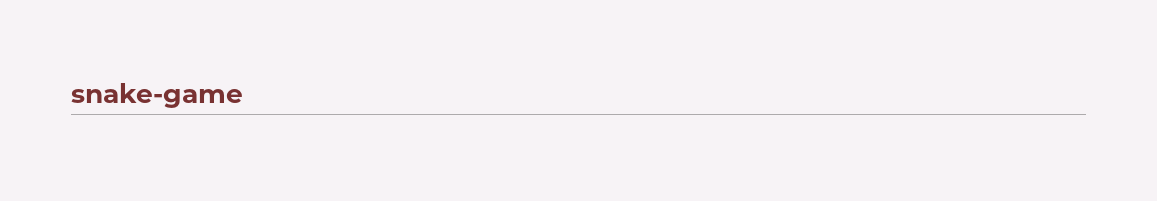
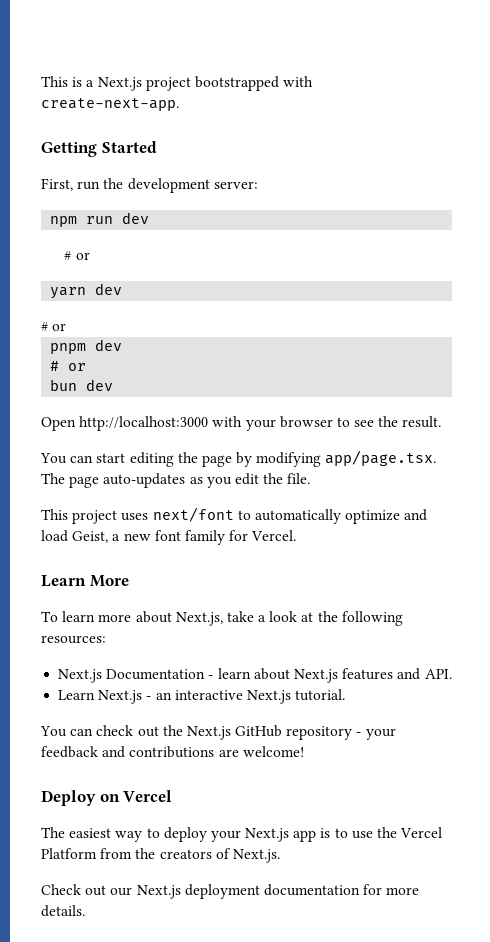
[71,83,243,108] snake-game -> [41,76,314,91] [41,98,179,111] [41,141,157,157] [41,178,258,193] [50,212,150,227] [64,251,90,260] [50,283,123,299] [41,322,67,331] [50,339,123,354] [50,361,87,371] [50,379,114,391] [41,416,442,431] [40,450,437,467] [41,473,311,488] [41,507,428,524] [41,530,297,545] [41,575,129,587] [41,611,403,626] [41,635,106,644] [58,668,452,683] [58,689,346,704] [40,725,396,740] [41,746,304,758] [41,790,173,806] [41,827,443,842] [41,848,280,863] [41,884,420,899] [41,905,85,917] This is a Next.js project bootstrapped with create-next-app. // Getting Started // First, run the development server: // npm run dev // # or // yarn dev // # or // pnpm dev // # or // bun dev // Open http://localhost:3000 with your browser to see the result. // You can start editing the page by modifying app/page.tsx. The page auto-updates as you edit the file. // This project uses next/font to automatically optimize and load Geist, a new font family for Vercel. // Learn More // To learn more about Next.js, take a look at the following resources: // Next.js Documentation - learn about Next.js features and API. // Learn Next.js - an interactive Next.js tutorial. // You can check out the Next.js GitHub repository - your feedback and contributions are welcome! // Deploy on Vercel // The easiest way to deploy your Next.js app is to use the Vercel Platform from the creators of Next.js. // Check out our Next.js deployment documentation for more details.

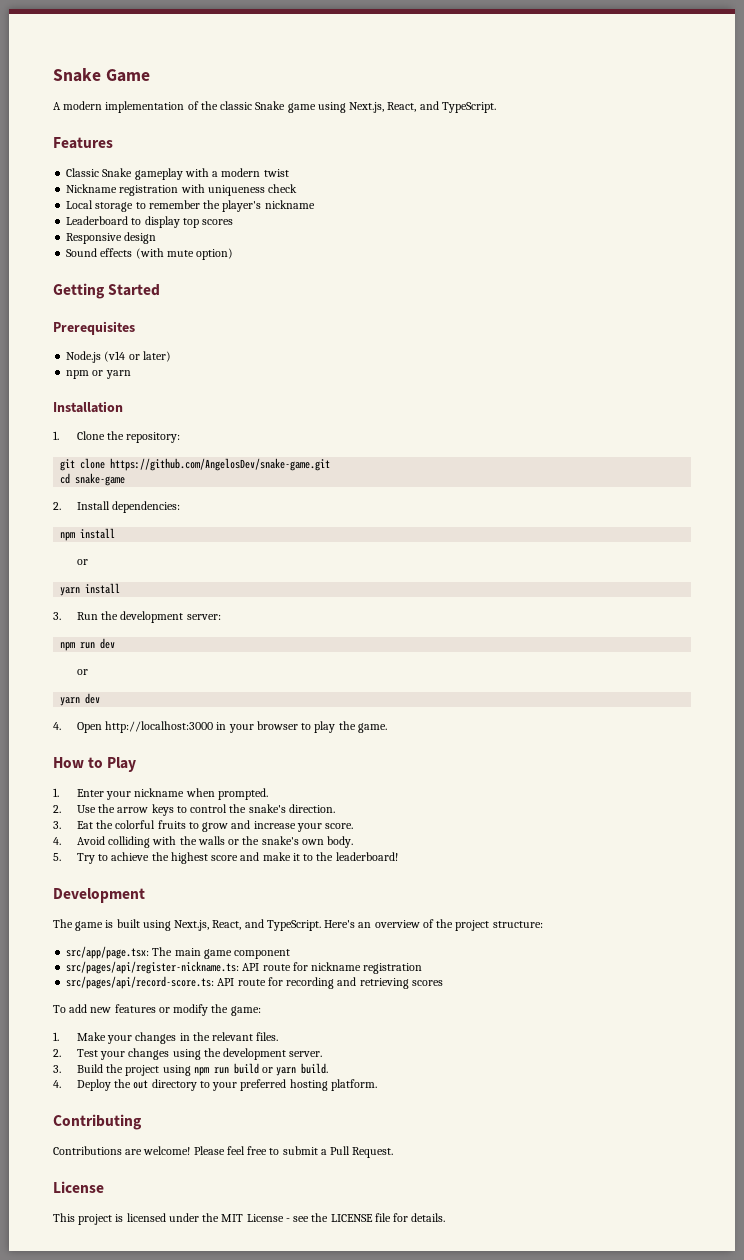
[41,76,314,91] [41,98,179,111] [41,141,157,157] [41,178,101,191] This is a Next.js project bootstrapped with create-next-app. // Getting Started // First, run -> [53,68,150,82] [53,101,496,113] [53,137,113,149] [66,168,289,180] [66,184,298,196] [66,200,315,212] [66,216,234,228] [66,232,157,244] [66,248,234,260] [53,283,161,299] [53,321,135,335] [66,351,171,363] [66,370,131,379] [53,401,123,413] [53,431,181,443] [60,458,331,471] [60,473,126,486] [53,501,181,513] [60,528,116,541] [76,559,88,565] [60,583,121,596] [53,612,98,620] Snake Game // A modern implementation of the classic Snake game using Next.js, React, and TypeScript. // Features // Classic Snake gameplay with a modern twist // Nickname registration with uniqueness check // Local storage to remember the player's nickname // Leaderboard to display top scores // Responsive design // Sound effects (with mute option) // Getting Started // Prerequisites // Node.js (v14 or later) // npm or yarn // Installation // 1. Clone the repository: // git clone https://github.com/AngelosDev/snake-game.git // cd snake-game // 2. Install dependencies: // npm install // or // yarn install // 3. Run
[64,251,72,260] # -> (116, 643) none
[41,322,67,331] [50,339,123,354] [50,361,87,371] [50,379,114,391] # or // pnpm dev // # or // bun dev // -> [53,722,61,730] 4.
[212,416,243,427] with -> [216,722,227,730] in
[354,416,442,428] [40,450,437,467] [41,473,311,488] [41,507,428,524] [41,530,297,545] [41,575,129,587] [41,611,403,626] [41,635,106,644] [58,668,452,683] [58,689,346,704] [40,725,396,740] [41,746,304,758] [41,790,173,806] [41,827,443,842] [41,848,280,863] [41,884,420,899] see the result. // You can start editing the page by modifying app/page.tsx. The page auto-updates as you edit the file. // This project uses next/font to automatically optimize and load Geist, a new font family for Vercel. // Learn More // To learn more about Next.js, take a look at the following resources: // Next.js Documentation - learn about Next.js features and API. // Learn Next.js - an interactive Next.js tutorial. // You can check out the Next.js GitHub repository - your feedback and contributions are welcome! // Deploy on Vercel // The easiest way to deploy your Next.js app is to use the Vercel Platform from the creators of Next.js. // Check out our Next.js deployment documentation for more -> [314,721,387,733] [53,757,137,772] [53,788,268,800] [53,804,335,816] [53,820,354,832] [53,836,354,848] [53,852,398,864] [53,888,145,903] [53,919,543,931] [66,946,291,959] [66,961,423,974] [66,976,443,989] [53,1004,261,1016] [53,1032,279,1044] [53,1048,323,1060] [53,1063,329,1076] [53,1079,377,1091] [53,1114,142,1130] [53,1146,394,1158] [53,1181,104,1193] [53,1213,409,1225] play the game. // How to Play // 1. Enter your nickname when prompted. // 2. Use the arrow keys to control the snake's direction. // 3. Eat the colorful fruits to grow and increase your score. // 4. Avoid colliding with the walls or the snake's own body. // 5. Try to achieve the highest score and make it to the leaderboard! // Development // The game is built using Next.js, React, and TypeScript. Here's an overview of the project structure: // src/app/page.tsx: The main game component // src/pages/api/register-nickname.ts: API route for nickname registration // src/pages/api/record-score.ts: API route for recording and retrieving scores // To add new features or modify the game: // 1. Make your changes in the relevant files. // 2. Test your changes using the development server. // 3. Build the project using npm run build or yarn build. // 4. Deploy the out directory to your preferred hosting platform. // Contributing // Contributions are welcome! Please feel free to submit a Pull Request. // License // This project is licensed under the MIT License - see the LICENSE file for

